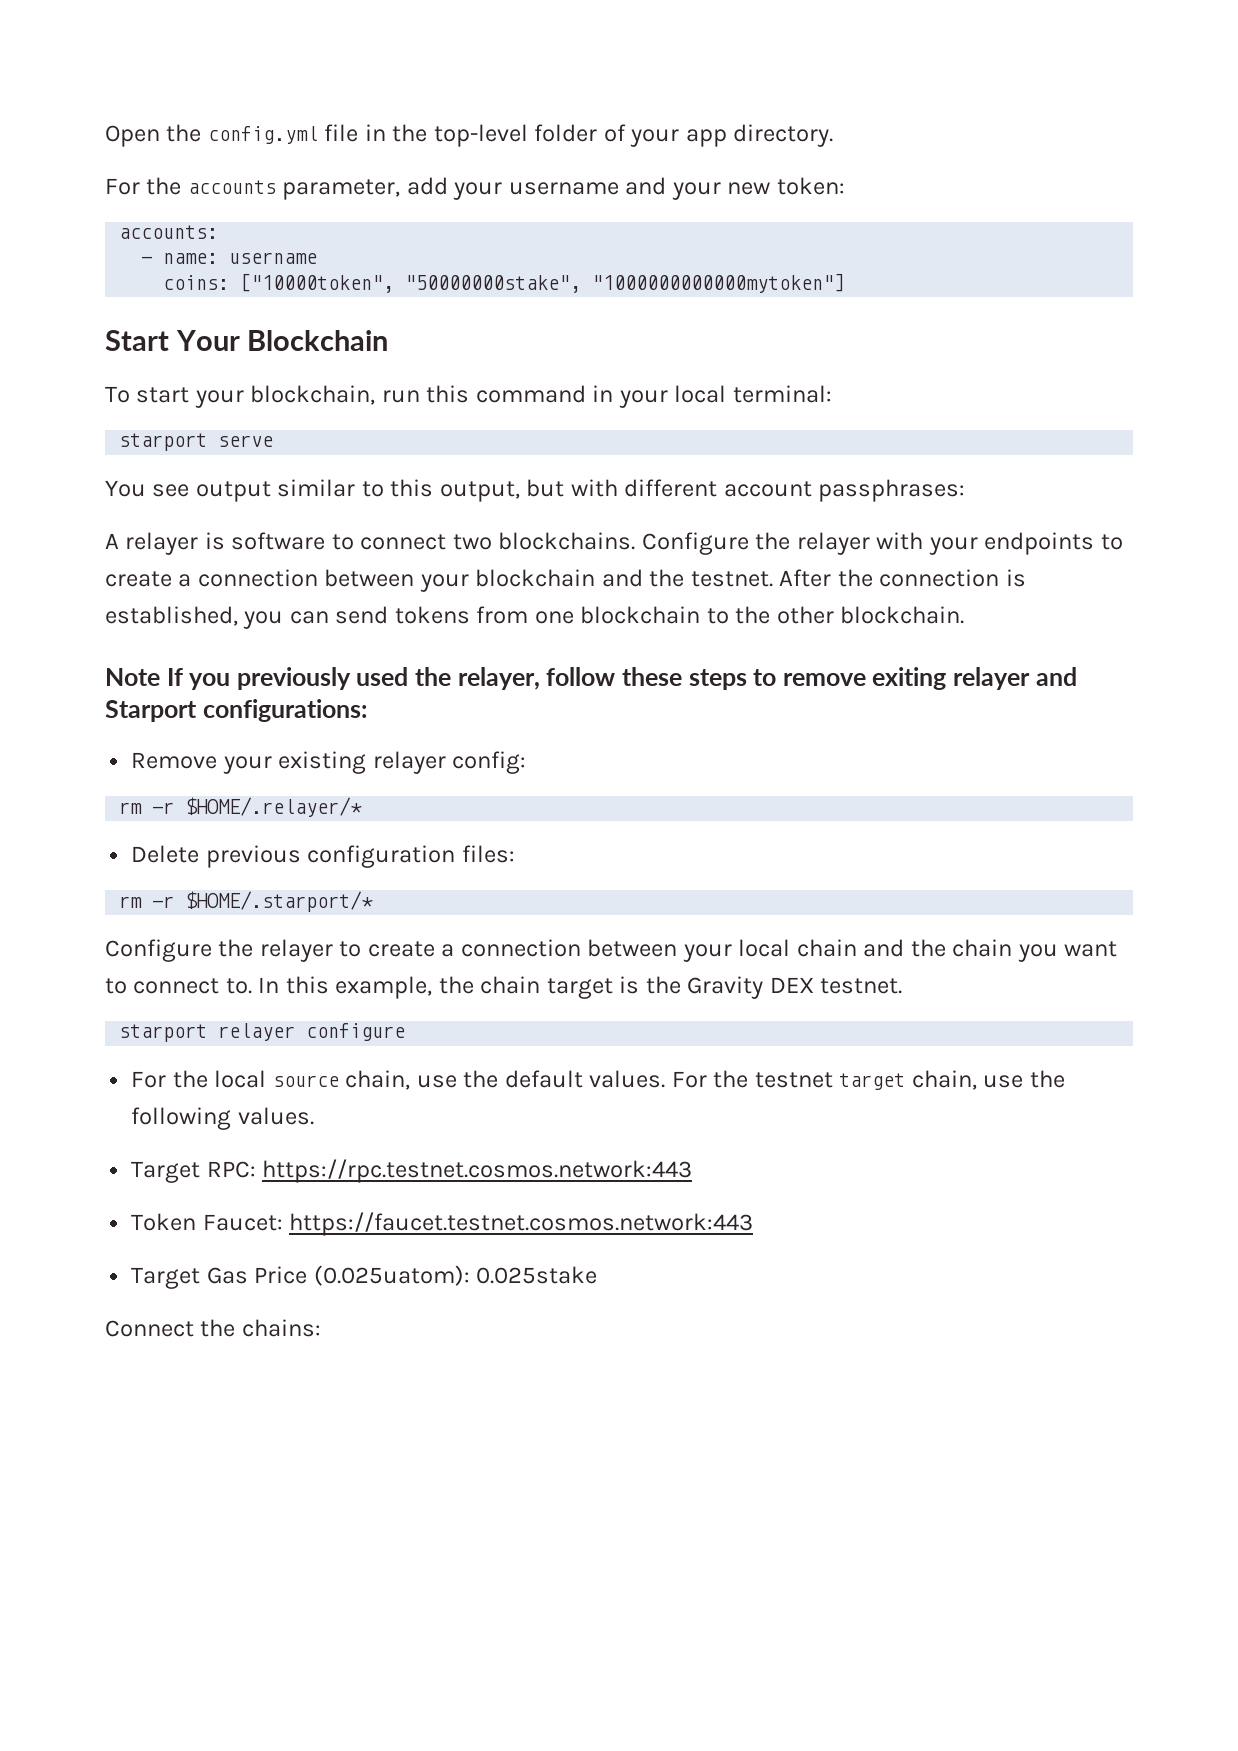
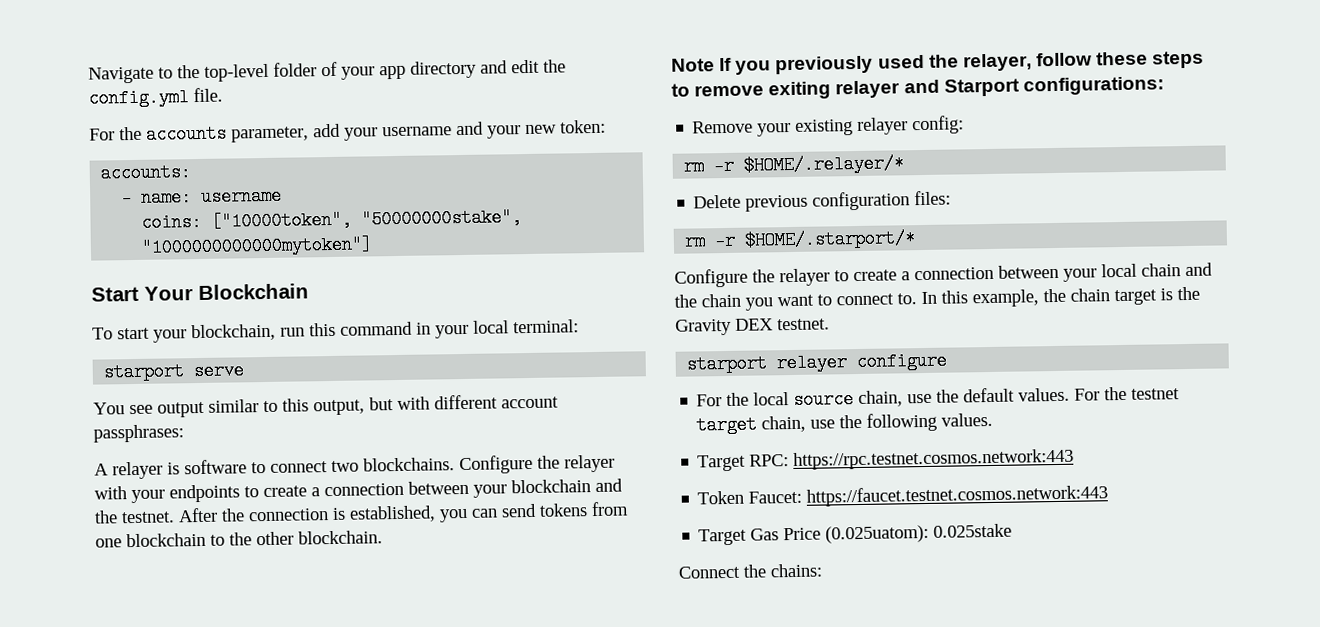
[105,124,386,147] Open the config.yml file in -> [88,66,173,84] Navigate to
[733,124,834,147] directory. -> [410,59,566,79] [88,87,223,108] directory and edit the config.yml file.

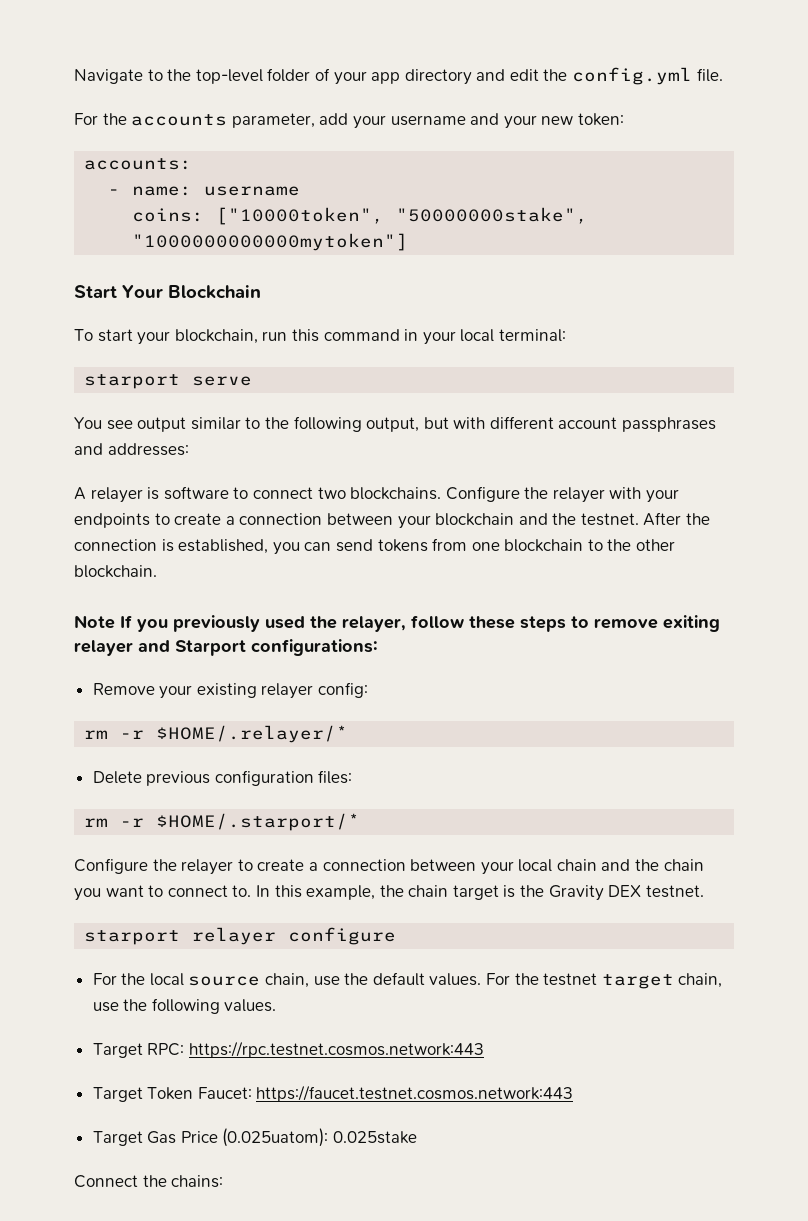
[282,398,309,412] this -> [264,416,362,432] the following
[93,424,184,443] passphrases: -> [622,417,717,432] [74,443,189,456] passphrases and addresses:
(1075, 459) none -> [92,1087,143,1102] Target

